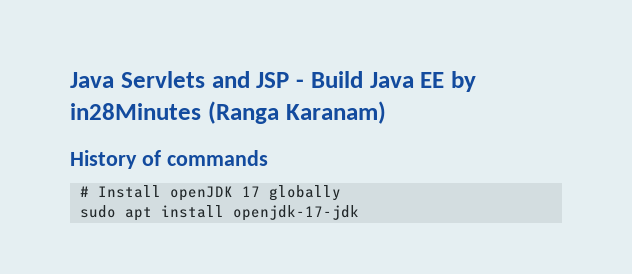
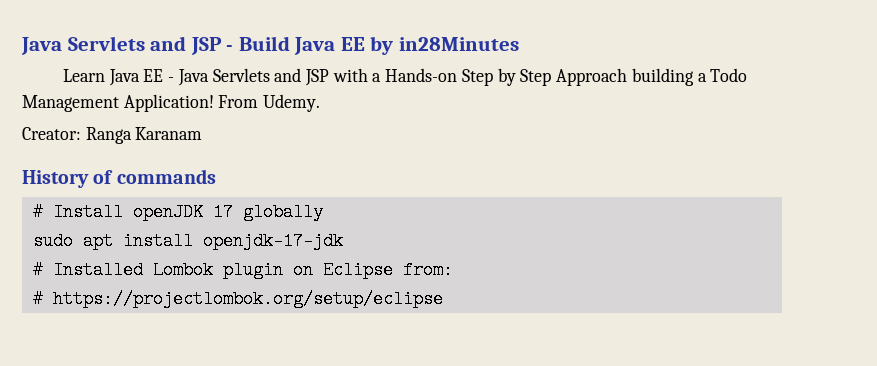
[207,101,386,124] (Ranga Karanam) -> [62,68,748,86] [22,94,321,112] [22,127,203,144] // Learn Java EE - Java Servlets and JSP with a Hands-on Step by Step Approach building a Todo Management Application! From Udemy. // Creator: Ranga Karanam
(359, 213) none -> [32,261,453,279] [32,290,443,308] // # Installed Lombok plugin on Eclipse from: // # https://projectlombok.org/setup/eclipse

